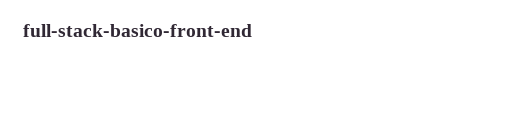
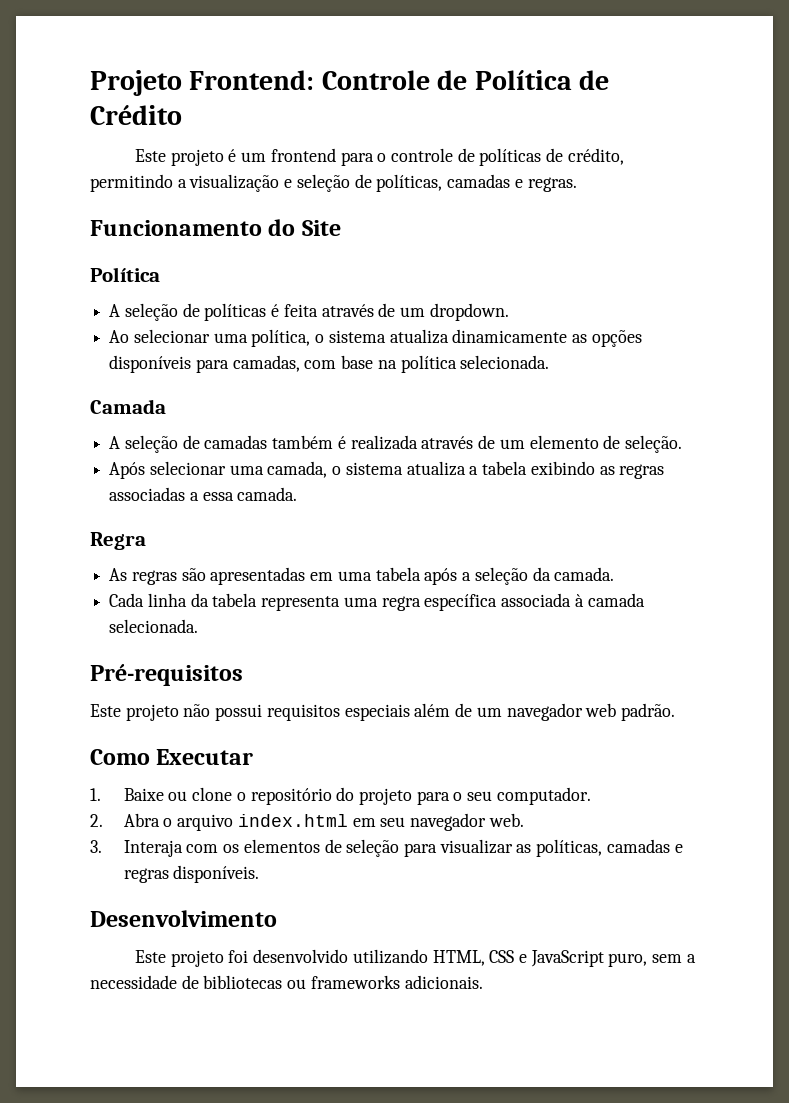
[23,24,252,37] full-stack-basico-front-end -> [90,70,610,96] [90,105,182,125] [134,148,624,166] [90,174,577,192] [90,219,341,236] [90,267,160,282] [109,303,509,321] [109,329,642,347] [109,355,550,373] [90,399,166,414] [109,435,682,453] [109,461,665,479] [109,487,298,501] [90,532,146,550] [109,567,615,585] [109,593,645,611] [109,619,199,633] [90,664,243,686] [90,703,675,721] [90,749,254,765] [90,787,591,805] [90,813,524,831] [90,839,683,857] [123,865,260,883] [90,910,277,927] [134,949,696,967] [90,975,483,989] Projeto Frontend: Controle de Política de Crédito // Este projeto é um frontend para o controle de políticas de crédito, permitindo a visualização e seleção de políticas, camadas e regras. // Funcionamento do Site // Política // A seleção de políticas é feita através de um dropdown. // Ao selecionar uma política, o sistema atualiza dinamicamente as opções disponíveis para camadas, com base na política selecionada. // Camada // A seleção de camadas também é realizada através de um elemento de seleção. // Após selecionar uma camada, o sistema atualiza a tabela exibindo as regras associadas a essa camada. // Regra // As regras são apresentadas em uma tabela após a seleção da camada. // Cada linha da tabela representa uma regra específica associada à camada selecionada. // Pré-requisitos // Este projeto não possui requisitos especiais além de um navegador web padrão. // Como Executar // 1. Baixe ou clone o repositório do projeto para o seu computador. // 2. Abra o arquivo index.html em seu navegador web. // 3. Interaja com os elementos de seleção para visualizar as políticas, camadas e regras disponíveis. // Desenvolvimento // Este projeto foi desenvolvido utilizando HTML, CSS e JavaScript puro, sem a necessidade de bibliotecas ou frameworks adicionais.

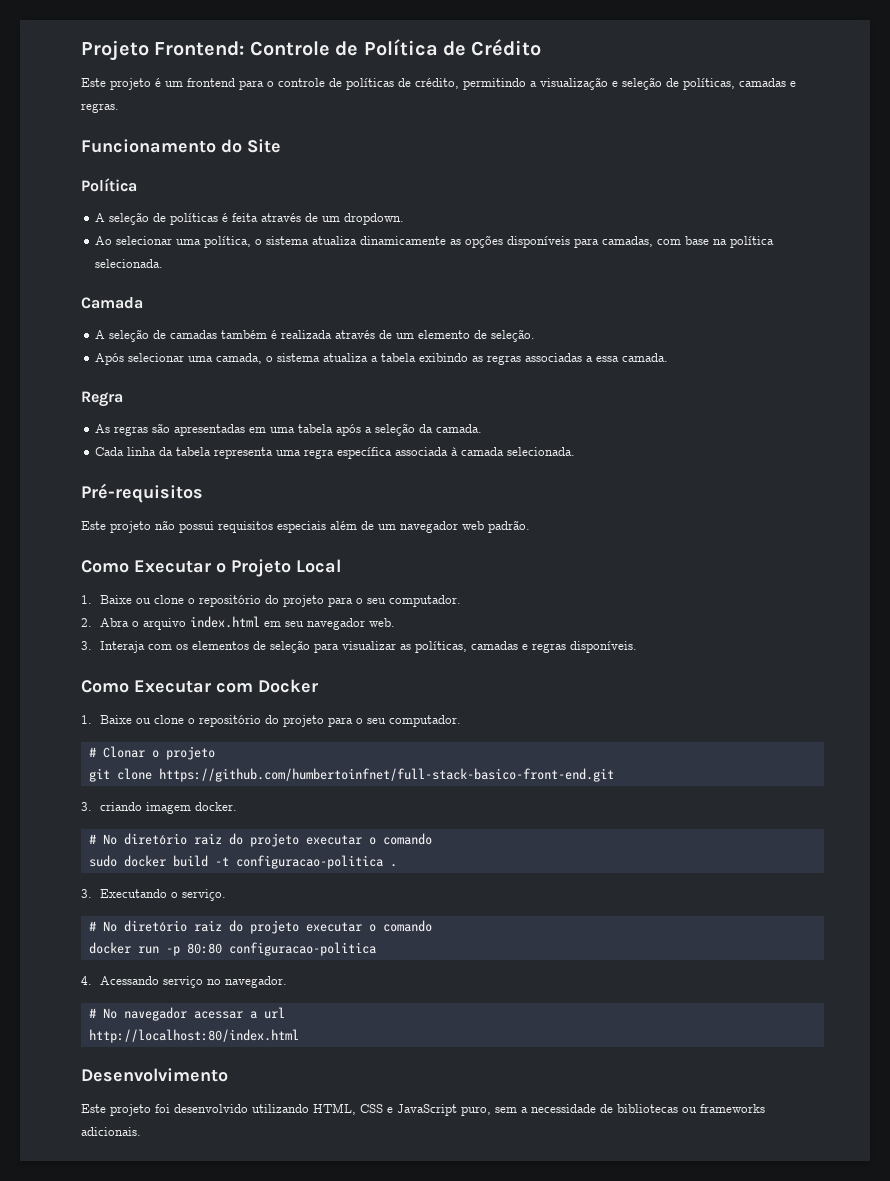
(254, 757) none -> [216,559,341,577] o Projeto Local
(260, 874) none -> [81,679,318,693] [81,715,461,727] [88,746,215,760] [88,768,614,782] [81,802,237,814] [88,833,432,847] [88,855,397,869] [81,889,226,901] [88,920,432,934] [88,942,376,956] [81,976,287,988] [88,1007,285,1021] [88,1029,299,1043] // Como Executar com Docker // 1. Baixe ou clone o repositório do projeto para o seu computador. // # Clonar o projeto // git clone https://github.com/humbertoinfnet/full-stack-basico-front-end.git // 3. criando imagem docker. // # No diretório raiz do projeto executar o comando // sudo docker build -t configuracao-politica . // 3. Executando o serviço. // # No diretório raiz do projeto executar o comando // docker run -p 80:80 configuracao-politica // 4. Acessando serviço no navegador. // # No navegador acessar a url // http://localhost:80/index.html

